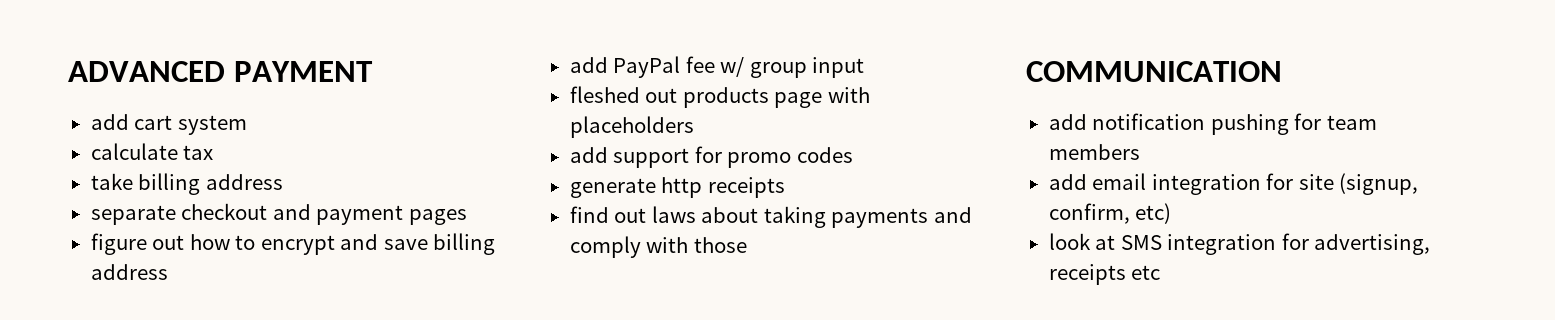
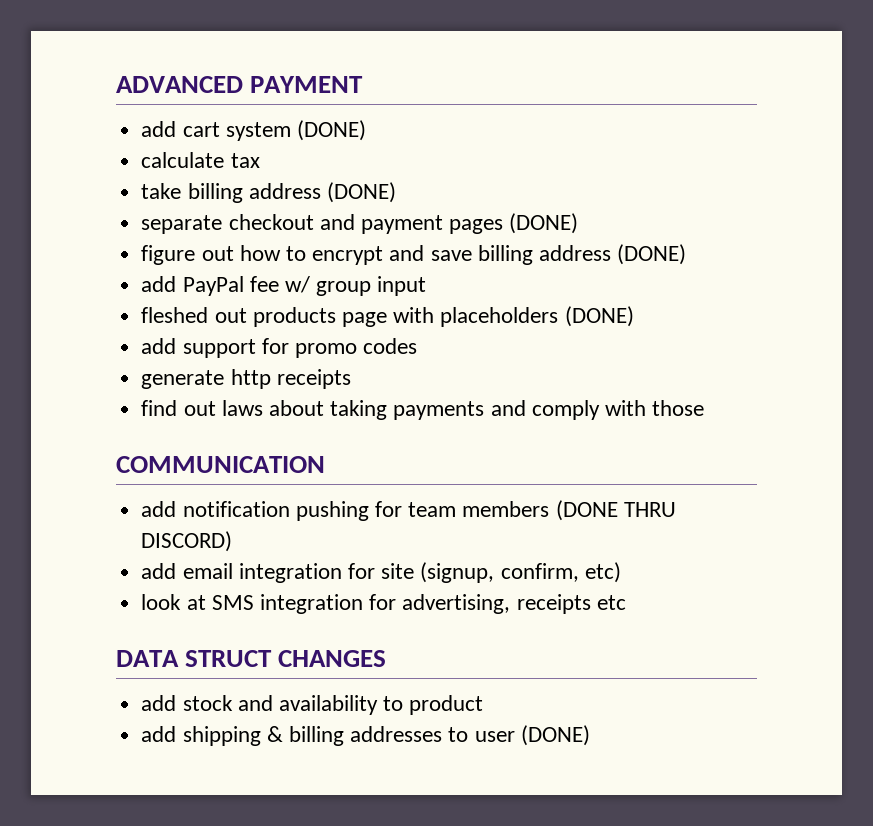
(247, 125) none -> [296,120,366,141] (DONE)
(283, 182) none -> [326,182,396,203] (DONE)
(467, 217) none -> [509,213,579,234] (DONE)
(168, 272) none -> [617,244,687,265] (DONE)
(694, 127) none -> [564,306,634,327] (DONE)
(1140, 152) none -> [555,500,676,521] [141,531,233,552] (DONE THRU DISCORD)
(1161, 272) none -> [116,650,387,667] [141,695,484,715] [141,725,590,746] // DATA STRUCT CHANGES // add stock and availability to product // add shipping & billing addresses to user (DONE)

